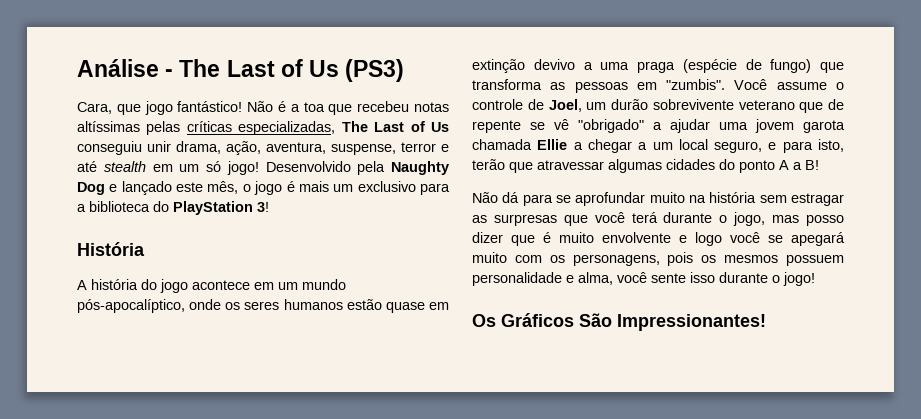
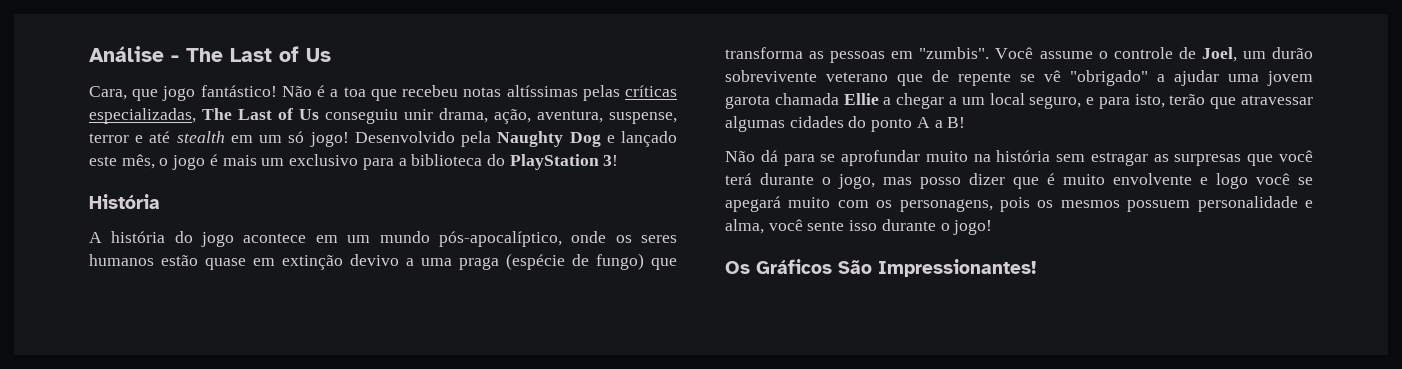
[345,59,405,82] (PS3) -> (331, 55) none

